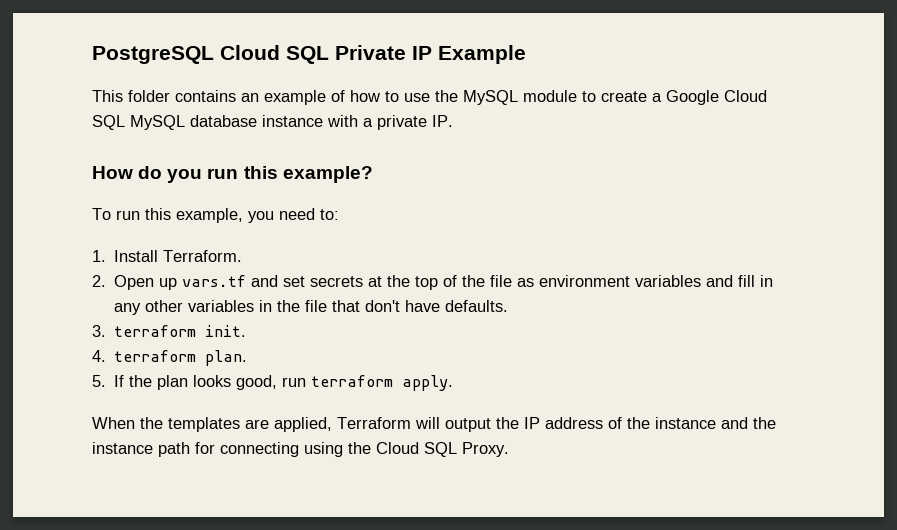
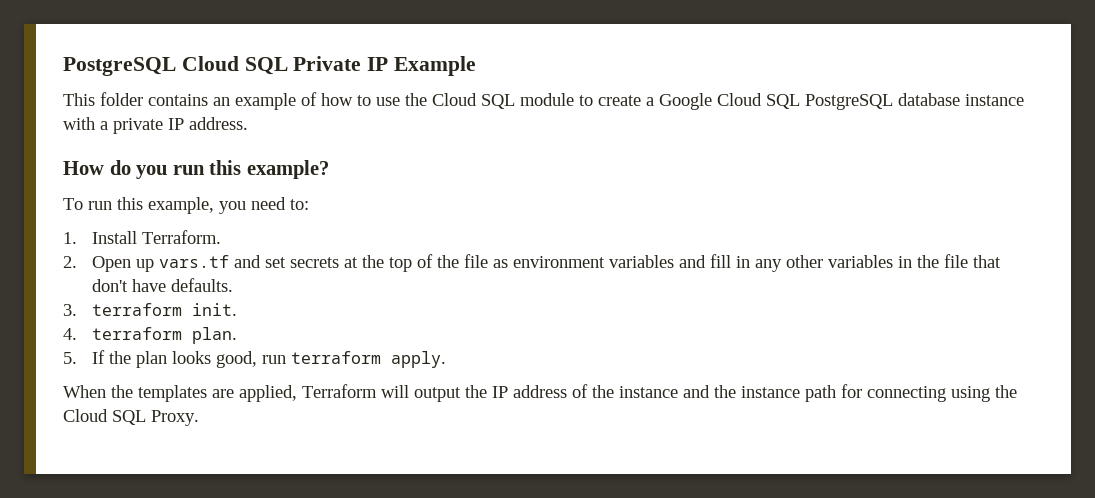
[463,90,518,105] MySQL -> [432,93,515,109] Cloud SQL
[130,115,185,130] MySQL -> [805,94,893,110] PostgreSQL
[432,115,453,127] IP. -> [168,117,248,130] IP address.

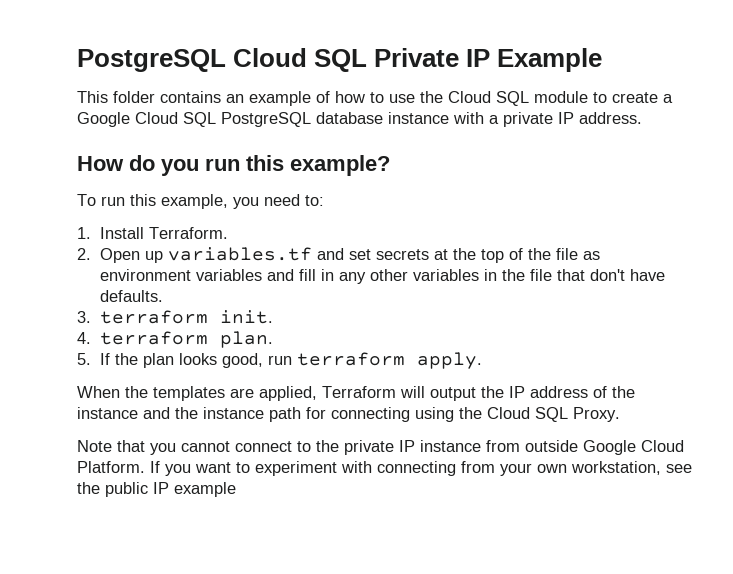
[159,255,230,268] vars.tf -> [167,247,312,261] variables.tf
(199, 418) none -> [77,440,684,455] [77,461,692,476] [77,482,236,497] // Note that you cannot connect to the private IP instance from outside Google Cloud Platform. If you want to experiment with connecting from your own workstation, see the public IP example

